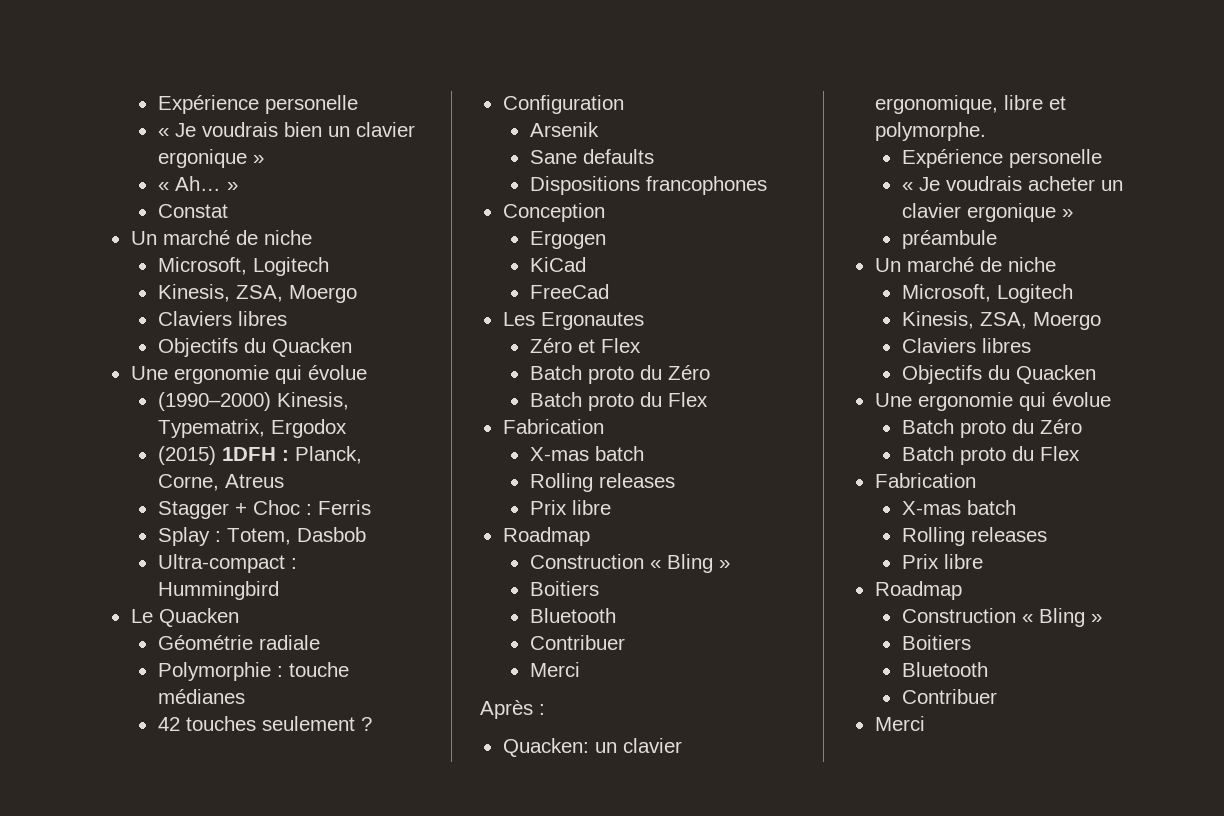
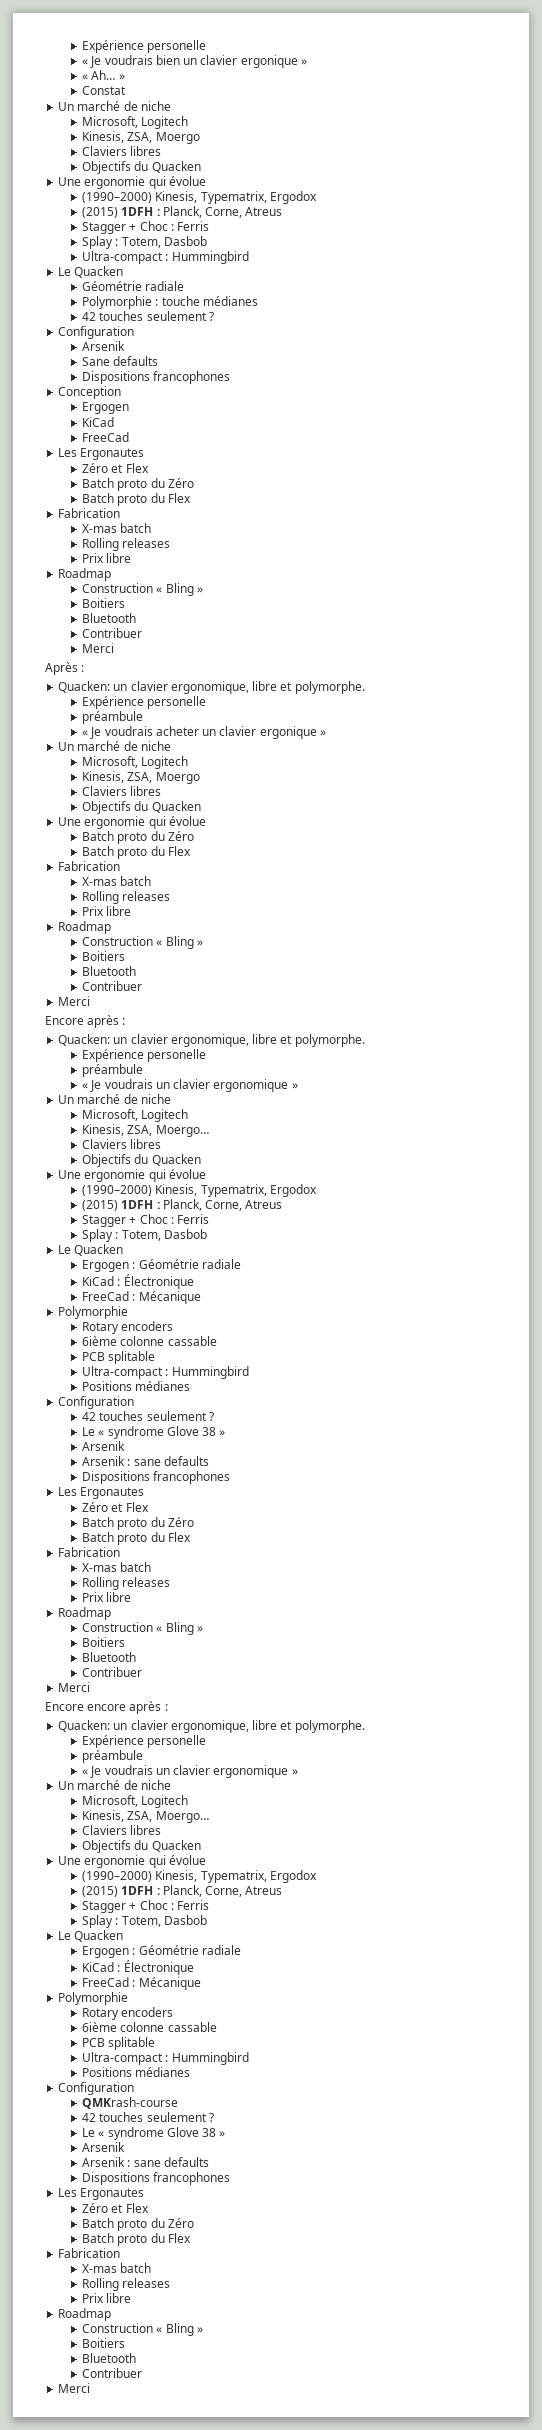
(1102, 158) none -> [82,711,144,724] // préambule
[901,230,997,249] // préambule -> (326, 733) none
(925, 723) none -> [45,1015,126,1028] [58,1034,365,1047] [82,1049,207,1062] [82,1064,144,1077] [82,1079,298,1092] [58,1094,171,1104] [82,1109,189,1122] [82,1124,209,1137] [82,1139,162,1149] [82,1154,201,1167] [58,1169,206,1182] [82,1184,317,1197] [82,1199,283,1211] [82,1214,210,1227] [82,1229,207,1242] [58,1244,124,1256] [82,1259,241,1272] [82,1274,194,1289] [82,1291,201,1304] [58,1306,129,1319] [82,1321,174,1334] [82,1336,217,1346] [82,1351,156,1364] [82,1366,249,1379] [82,1381,191,1391] [58,1396,135,1409] [82,1411,214,1421] [82,1426,226,1439] [82,1441,126,1451] [82,1456,209,1466] [82,1471,231,1484] [58,1487,145,1499] [82,1502,149,1512] [82,1517,194,1530] [82,1532,191,1545] [58,1547,121,1557] [82,1562,152,1572] [82,1577,171,1590] [82,1592,132,1602] [58,1607,112,1620] [82,1622,203,1635] [82,1637,126,1647] [82,1652,137,1662] [82,1667,143,1677] [58,1682,91,1692] [45,1701,168,1714] [58,1720,365,1733] [82,1735,207,1748] [82,1750,144,1763] [82,1765,298,1778] [58,1780,171,1790] [82,1795,189,1808] [82,1810,209,1823] [82,1825,162,1835] [82,1840,201,1853] [58,1855,206,1868] [82,1870,317,1883] [82,1885,283,1897] [82,1900,210,1913] [82,1915,207,1928] [58,1930,124,1942] [82,1945,241,1958] [82,1960,194,1975] [82,1977,201,1990] [58,1992,129,2005] [82,2007,174,2020] [82,2022,217,2032] [82,2037,156,2050] [82,2052,249,2065] [82,2067,191,2077] [58,2082,135,2095] [82,2097,179,2109] [82,2112,214,2122] [82,2127,226,2140] [82,2142,126,2152] [82,2157,209,2167] [82,2172,231,2185] [58,2188,145,2200] [82,2203,149,2213] [82,2218,194,2231] [82,2233,191,2246] [58,2248,121,2258] [82,2263,152,2273] [82,2278,171,2291] [82,2293,132,2303] [58,2308,112,2321] [82,2323,203,2336] [82,2338,126,2348] [82,2353,137,2363] [82,2368,143,2378] [58,2383,91,2393] // Encore après : // Quacken: un clavier ergonomique, libre et polymorphe. // Expérience personelle // préambule // « Je voudrais un clavier ergonomique » // Un marché de niche // Microsoft, Logitech // Kinesis, ZSA, Moergo… // Claviers libres // Objectifs du Quacken // Une ergonomie qui évolue // (1990–2000) Kinesis, Typematrix, Ergodox // (2015) 1DFH : Planck, Corne, Atreus // Stagger + Choc : Ferris // Splay : Totem, Dasbob // Le Quacken // Ergogen : Géométrie radiale // KiCad : Électronique // FreeCad : Mécanique // Polymorphie // Rotary encoders // 6ième colonne cassable // PCB splitable // Ultra-compact : Hummingbird // Positions médianes // Configuration // 42 touches seulement ? // Le « syndrome Glove 38 » // Arsenik // Arsenik : sane defaults // Dispositions francophones // Les Ergonautes // Zéro et Flex // Batch proto du Zéro // Batch proto du Flex // Fabrication // X-mas batch // Rolling releases // Prix libre // Roadmap // Construction « Bling » // Boitiers // Bluetooth // Contribuer // Merci // Encore encore après : // Quacken: un clavier ergonomique, libre et polymorphe. // Expérience personelle // préambule // « Je voudrais un clavier ergonomique » // Un marché de niche // Microsoft, Logitech // Kinesis, ZSA, Moergo… // Claviers libres // Objectifs du Quacken // Une ergonomie qui évolue // (1990–2000) Kinesis, Typematrix, Ergodox // (2015) 1DFH : Planck, Corne, Atreus // Stagger + Choc : Ferris // Splay : Totem, Dasbob // Le Quacken // Ergogen : Géométrie radiale // KiCad : Électronique // FreeCad : Mécanique // Polymorphie // Rotary encoders // 6ième colonne cassable // PCB splitable // Ultra-compact : Hummingbird // Positions médianes // Configuration // QMKrash-course // 42 touches seulement ? // Le « syndrome Glove 38 » // Arsenik // Arsenik : sane defaults // Dispositions francophones // Les Ergonautes // Zéro et Flex // Batch proto du Zéro // Batch proto du Flex // Fabrication // X-mas batch // Rolling releases // Prix libre // Roadmap // Construction « Bling » // Boitiers // Bluetooth // Contribuer // Merci

